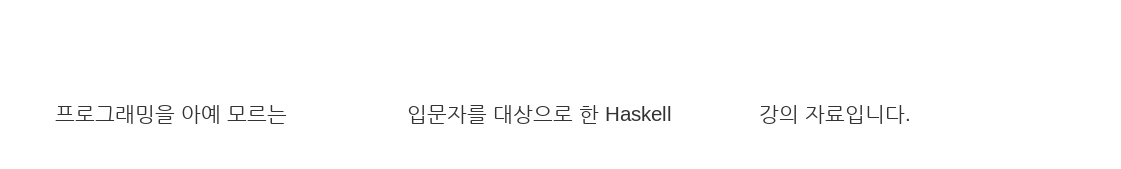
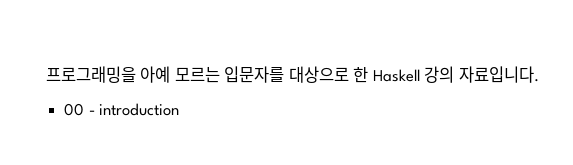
(911, 114) none -> [64,103,180,116] // 00 - introduction

